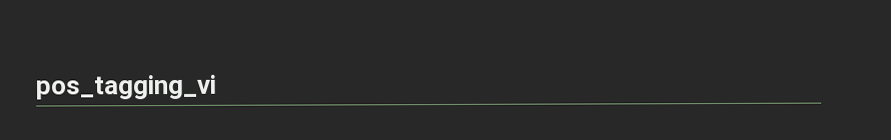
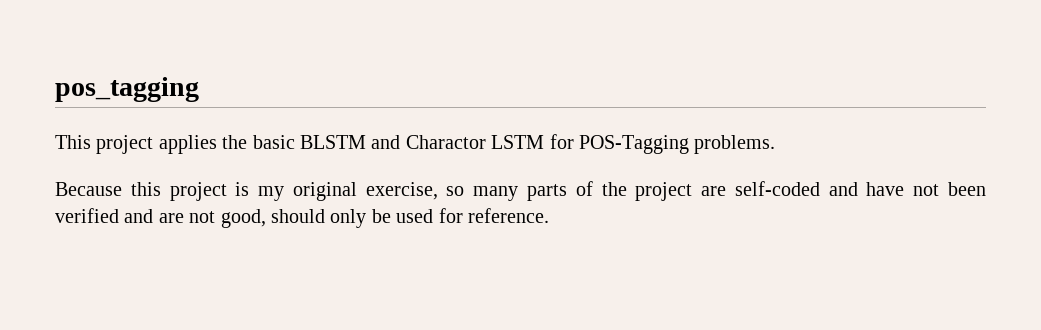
[36,74,217,100] pos_tagging_vi -> [55,77,199,102] [55,134,776,154] [55,181,987,201] [55,208,549,228] pos_tagging // This project applies the basic BLSTM and Charactor LSTM for POS-Tagging problems. // Because this project is my original exercise, so many parts of the project are self-coded and have not been verified and are not good, should only be used for reference.

